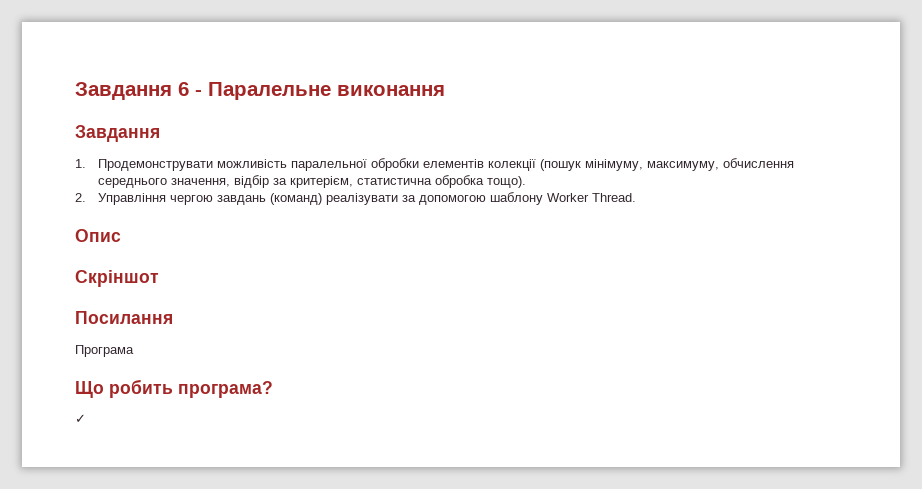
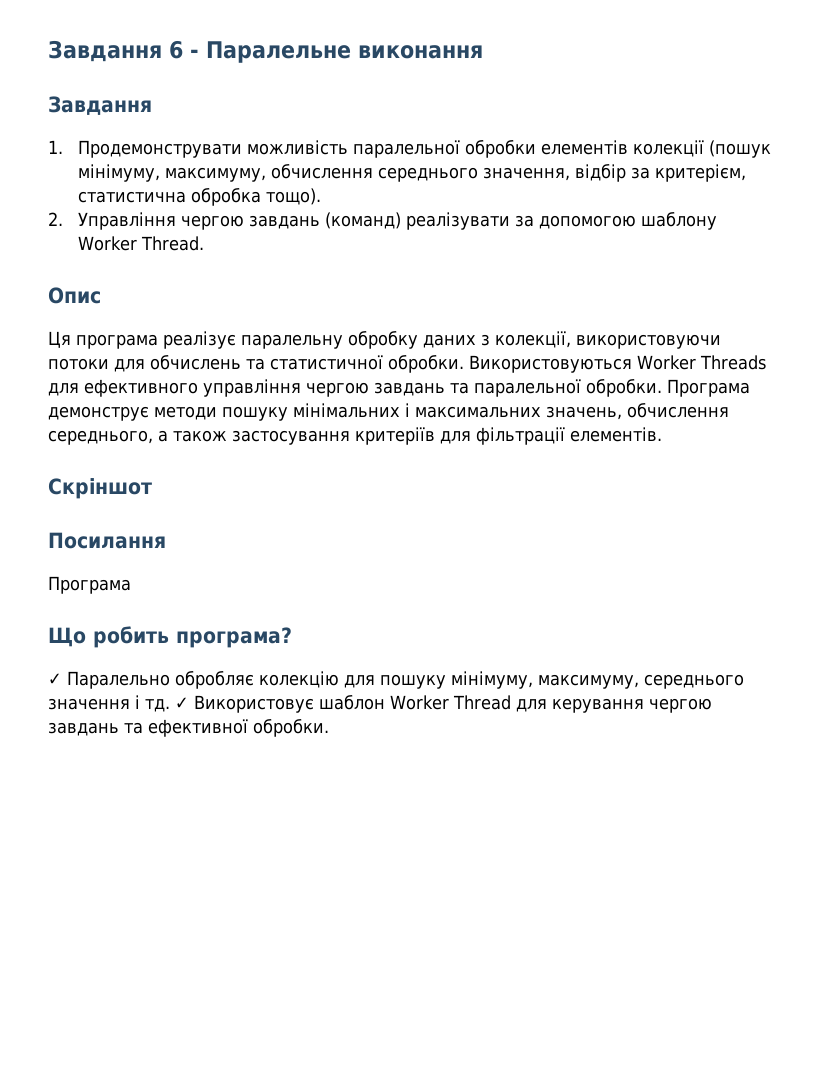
(121, 235) none -> [48,331,721,349] [48,355,766,373] [48,379,750,397] [48,403,729,421] [48,427,662,445] // Ця програма реалізує паралельну обробку даних з колекції, використовуючи потоки для обчислень та статистичної обробки. Використовуються Worker Threads для ефективного управління чергою завдань та паралельної обробки. Програма демонструє методи пошуку мінімальних і максимальних значень, обчислення середнього, а також застосування критеріїв для фільтрації елементів.
(86, 418) none -> [67,671,744,689] [48,695,712,713] [48,719,329,737] Паралельно обробляє колекцію для пошуку мінімуму, максимуму, середнього значення і тд. ✓ Використовує шаблон Worker Thread для керування чергою завдань та ефективної обробки.

